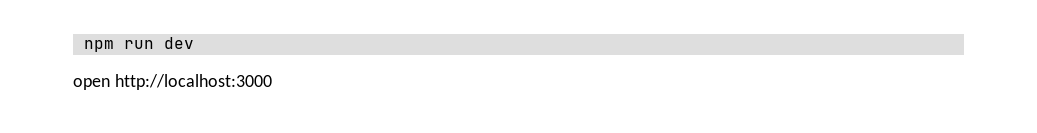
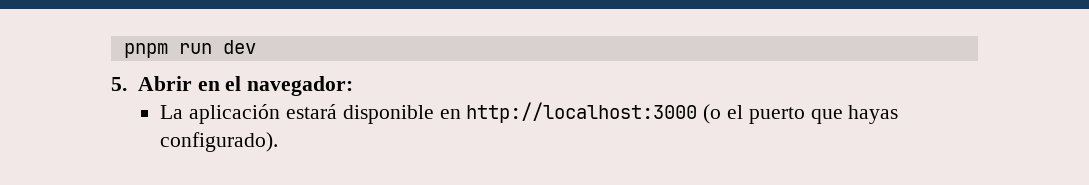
[83,40,114,52] npm -> [123,43,168,58] pnpm
[73,74,272,90] open http://localhost:3000 -> [111,76,354,96] [160,102,899,124] [160,132,279,152] 5. Abrir en el navegador: // La aplicación estará disponible en http://localhost:3000 (o el puerto que hayas configurado).

